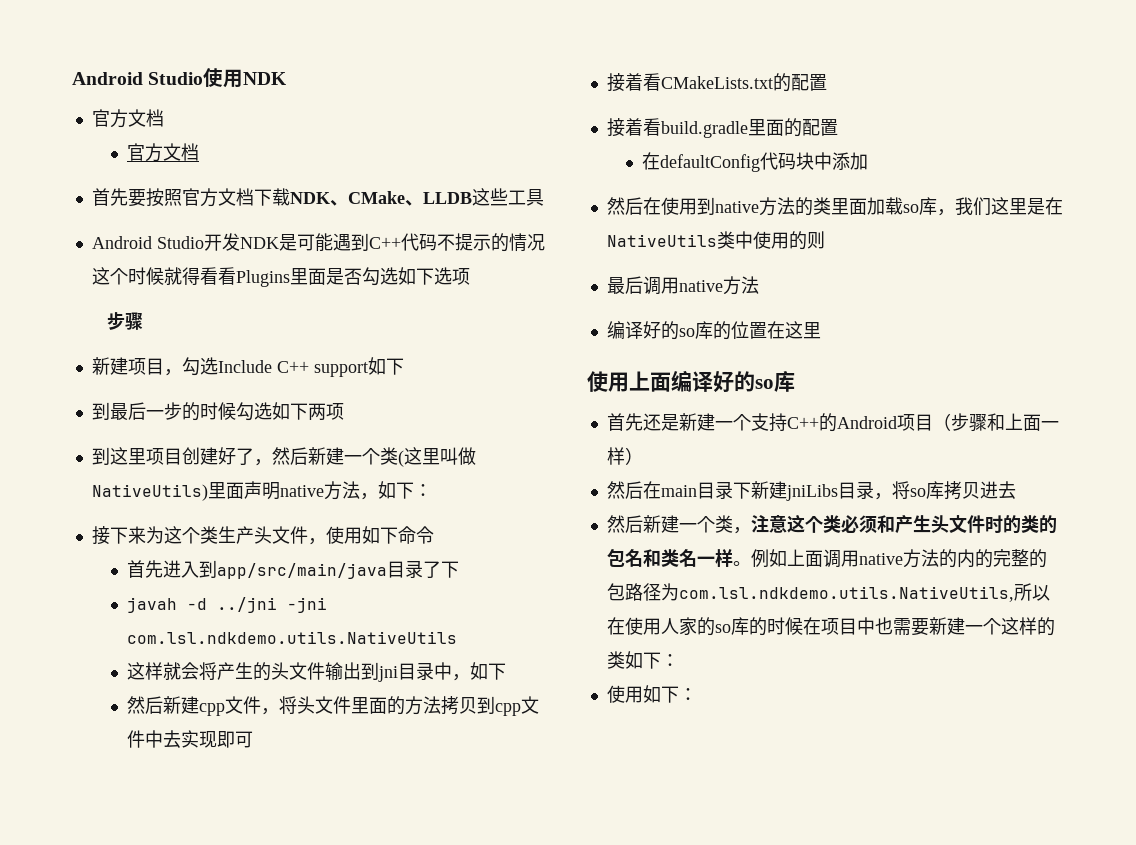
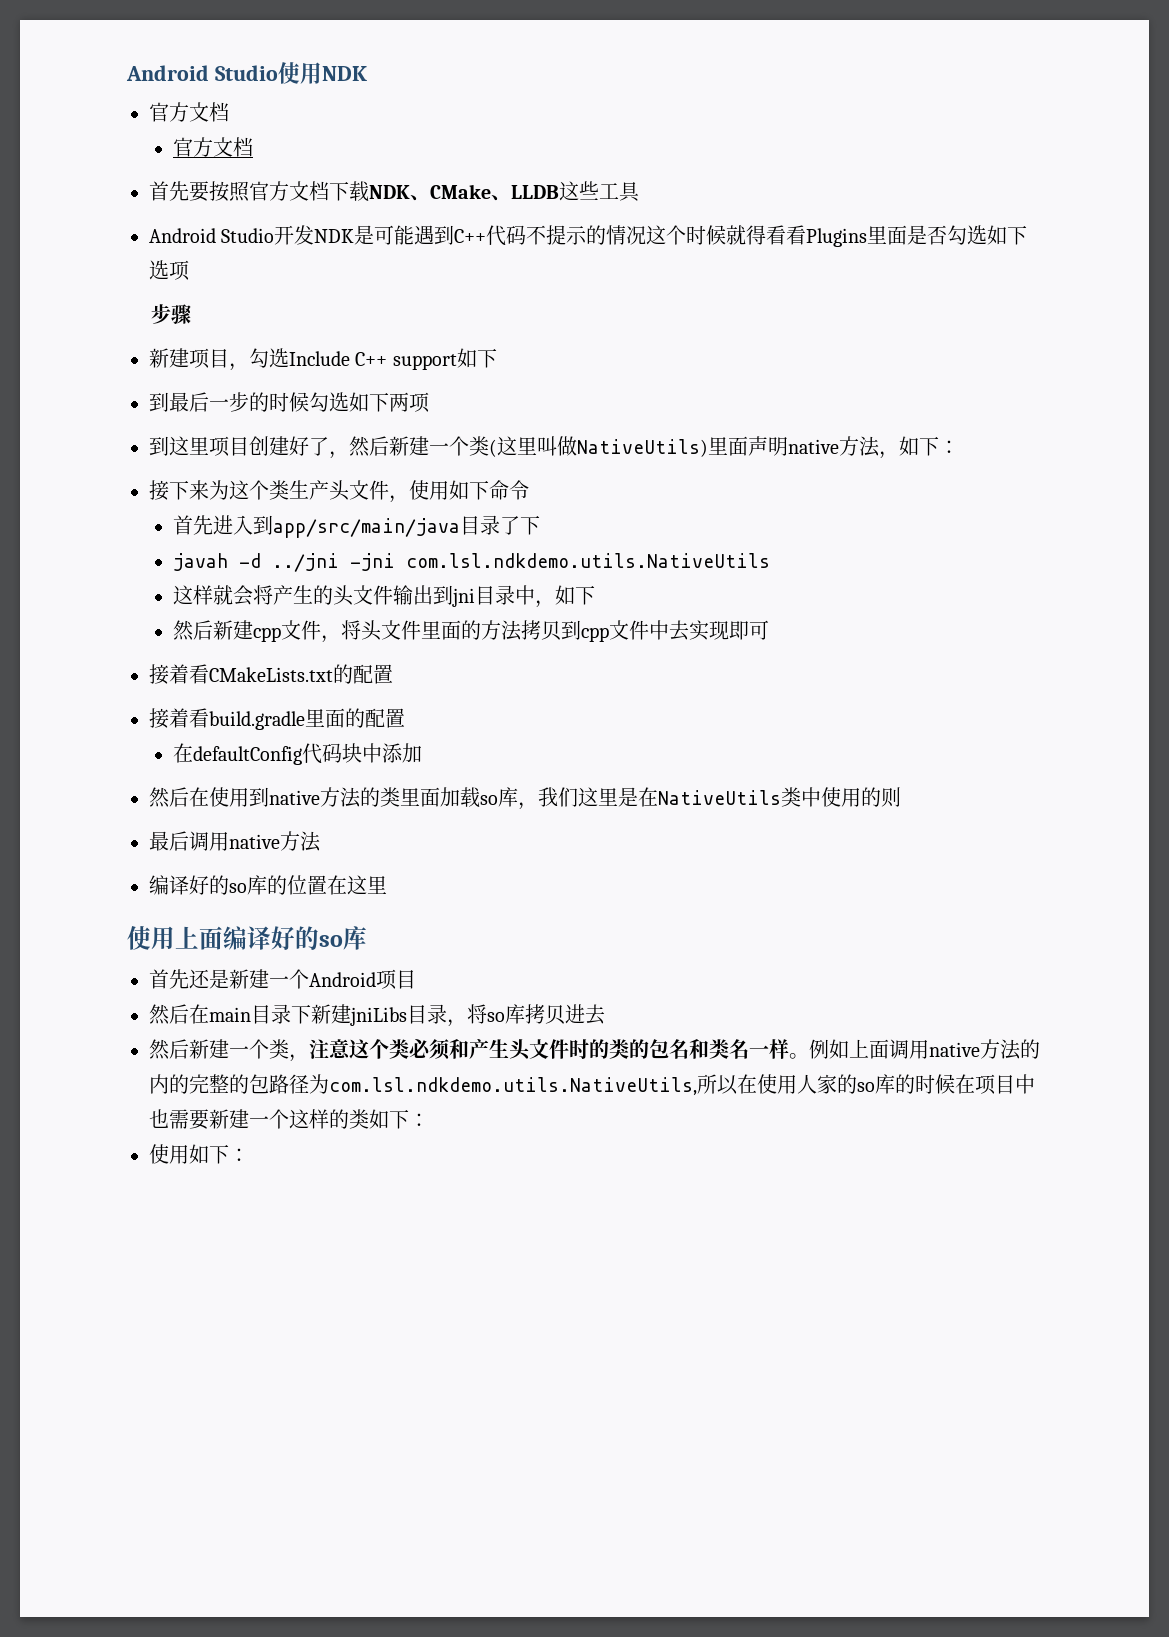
[750,413,837,432] 支持C++的 -> (309, 979) none
[932,413,1059,432] [606,447,643,465] （步骤和上面一样） -> (416, 979) none

